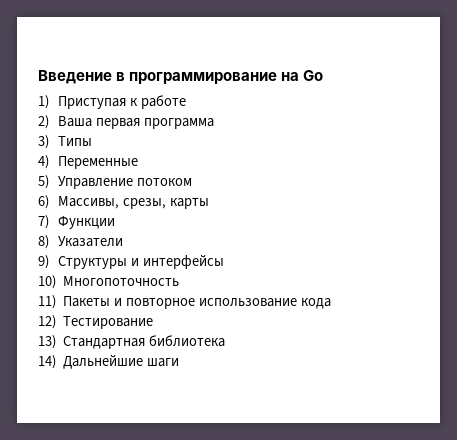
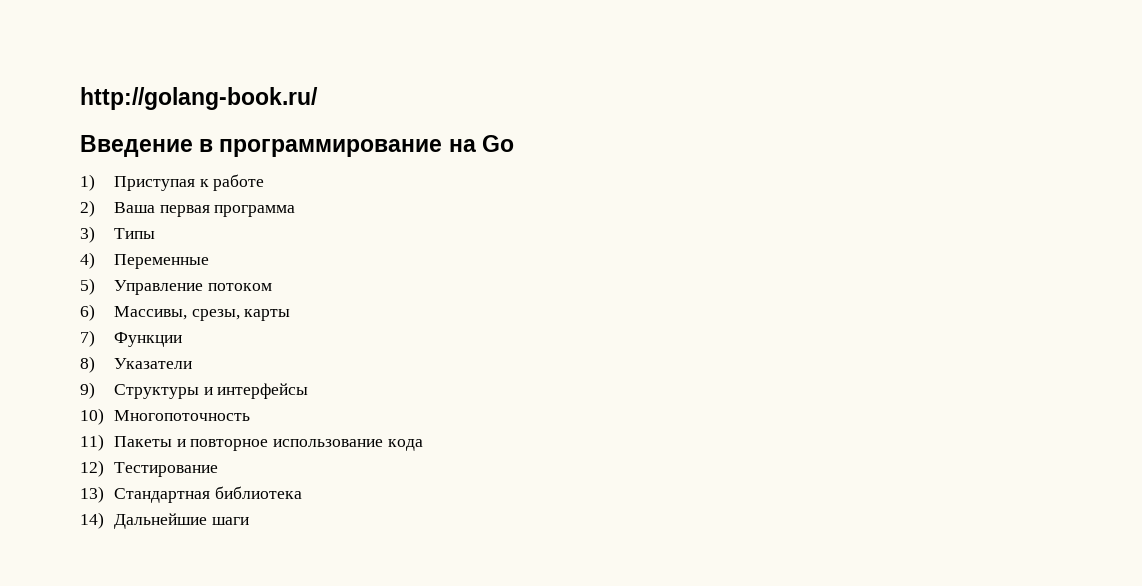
(38, 77) none -> [80,87,318,110] http://golang-book.ru/ //

